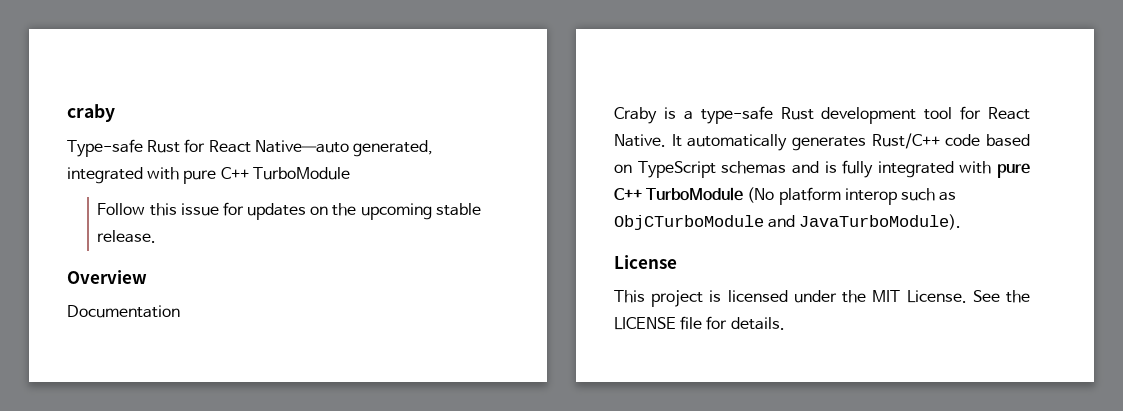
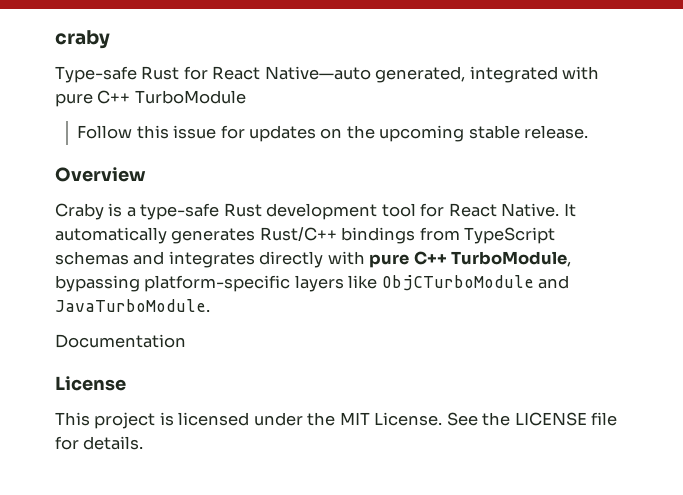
[67,305,180,318] // Documentation -> (146, 174) none
[945,134,1030,147] [614,160,1030,178] [614,187,957,205] [614,214,962,230] code based on TypeScript schemas and is fully integrated with pure C++ TurboModule (No platform interop such as ObjCTurboModule and JavaTurboModule). -> [341,227,556,244] [55,251,572,268] [55,275,570,292] [55,299,210,312] [55,334,186,348] bindings from TypeScript schemas and integrates directly with pure C++ TurboModule, bypassing platform-specific layers like ObjCTurboModule and JavaTurboModule. // Documentation

